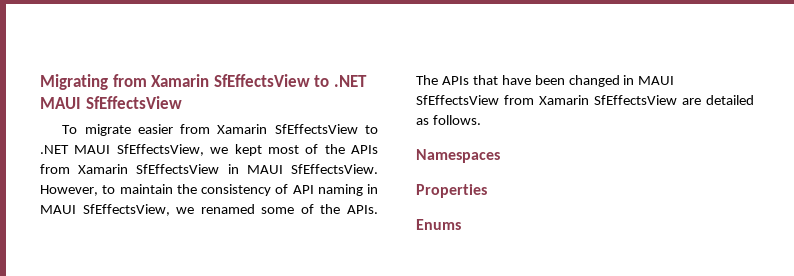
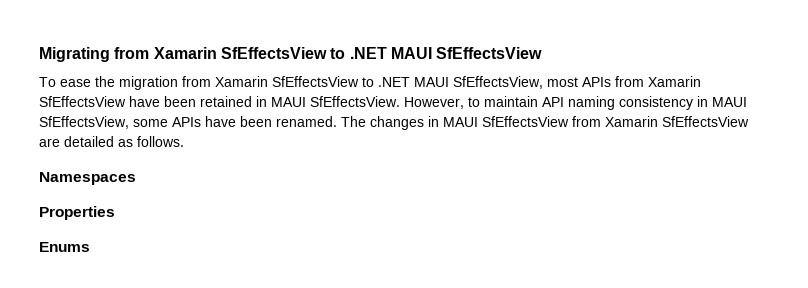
[84,124,173,136] migrate easier -> [60,76,178,90] ease the migration
[210,144,345,156] we kept most of the -> [547,77,578,87] most
(220, 169) none -> [129,96,252,107] have been retained
[176,184,289,196] the consistency of -> (538, 101) none
(363, 190) none -> [619,96,693,110] consistency
[176,204,378,214] [416,75,620,87] we renamed some of the APIs. The APIs that have been changed -> [133,116,424,130] some APIs have been renamed. The changes

